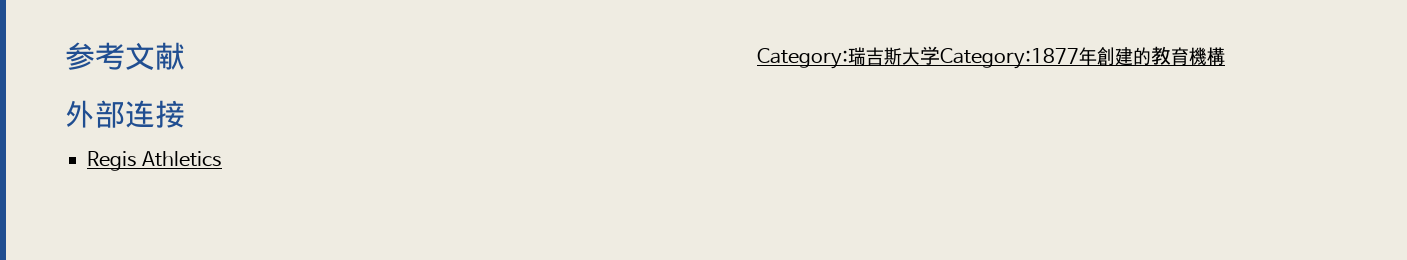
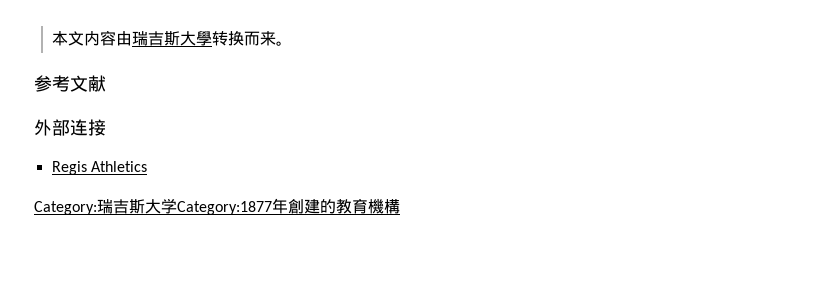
(65, 56) none -> [51,30,292,46] 本文内容由瑞吉斯大學转换而来。 //

